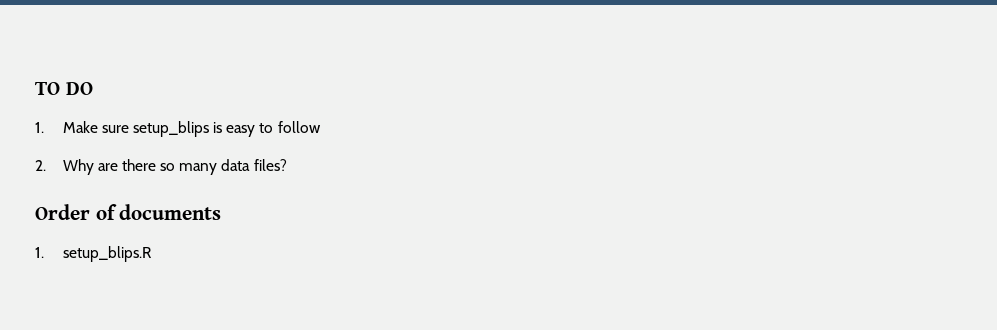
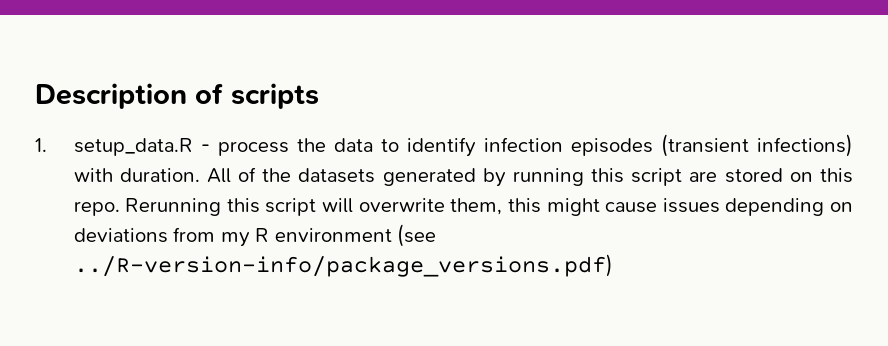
[35,82,93,95] [35,121,321,137] [35,159,287,175] [35,204,222,220] [35,246,152,262] TO DO // 1. Make sure setup_blips is easy to follow // 2. Why are there so many data files? // Order of documents // 1. setup_blips.R -> [35,83,319,109] [35,134,854,157] [73,167,853,187] [73,198,853,216] [73,224,437,247] [73,254,613,277] Description of scripts // 1. setup_data.R - process the data to identify infection episodes (transient infections) with duration. All of the datasets generated by running this script are stored on this repo. Rerunning this script will overwrite them, this might cause issues depending on deviations from my R environment (see ../R-version-info/package_versions.pdf)

